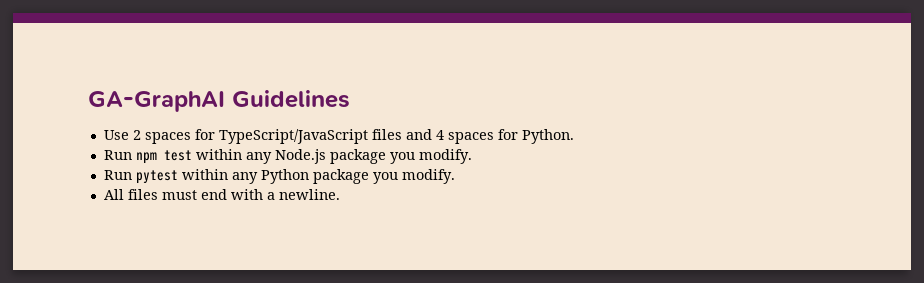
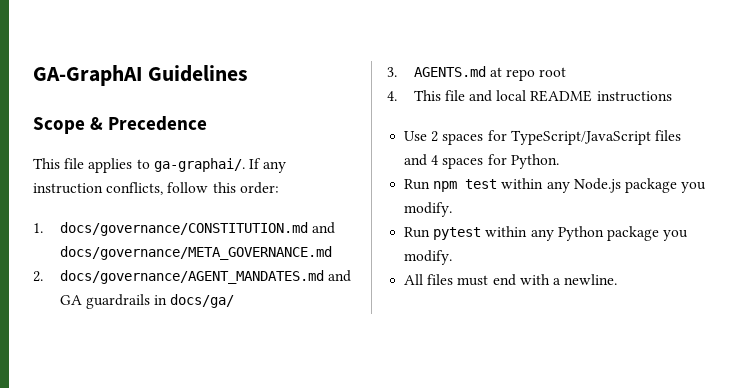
(350, 99) none -> [33,116,208,134] [33,158,287,173] [33,182,279,195] [33,222,335,236] [59,246,332,260] [33,270,351,284] [59,294,235,309] [387,66,567,81] [387,90,672,102] // Scope & Precedence // This file applies to ga-graphai/. If any instruction conflicts, follow this order: // 1. docs/governance/CONSTITUTION.md and docs/governance/META_GOVERNANCE.md // 2. docs/governance/AGENT_MANDATES.md and GA guardrails in docs/ga/ // 3. AGENTS.md at repo root // 4. This file and local README instructions

